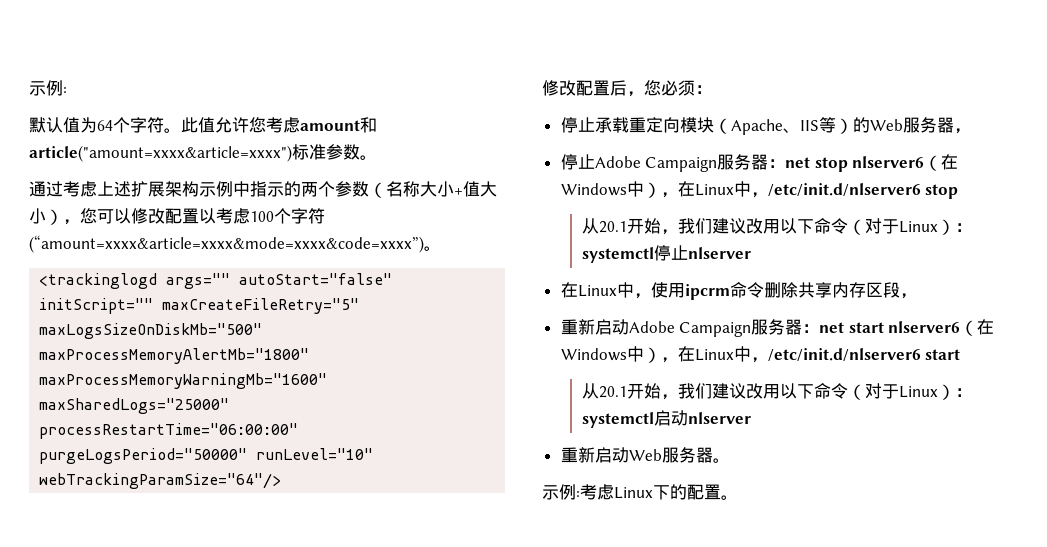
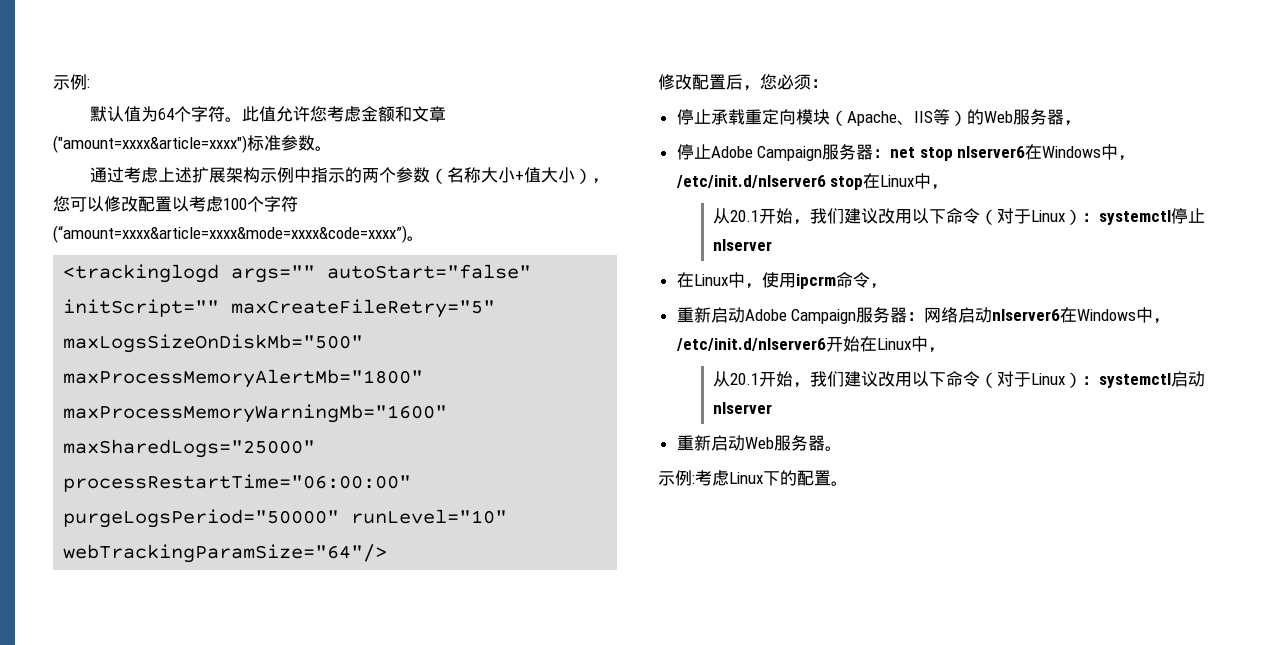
[300,117,377,133] [29,145,292,162] amount和article("amount=xxxx&article=xxxx") -> [360,106,446,122] [53,135,247,153] 金额和文章("amount=xxxx&article=xxxx")
[924,154,959,171] [560,181,959,199] （在Windows中），在Linux中，/etc/init.d/nlserver6 stop -> [1025,144,1136,161] [675,173,949,190] 在Windows中，/etc/init.d/nlserver6 stop在Linux中，
[763,282,900,298] 删除共享内存区段 -> (870, 280) none
[819,319,995,336] [560,346,961,363] net start nlserver6（在Windows中），在Linux中，/etc/init.d/nlserver6 start -> [924,307,1171,324] [675,336,945,353] 网络启动nlserver6在Windows中，/etc/init.d/nlserver6开始在Linux中，

